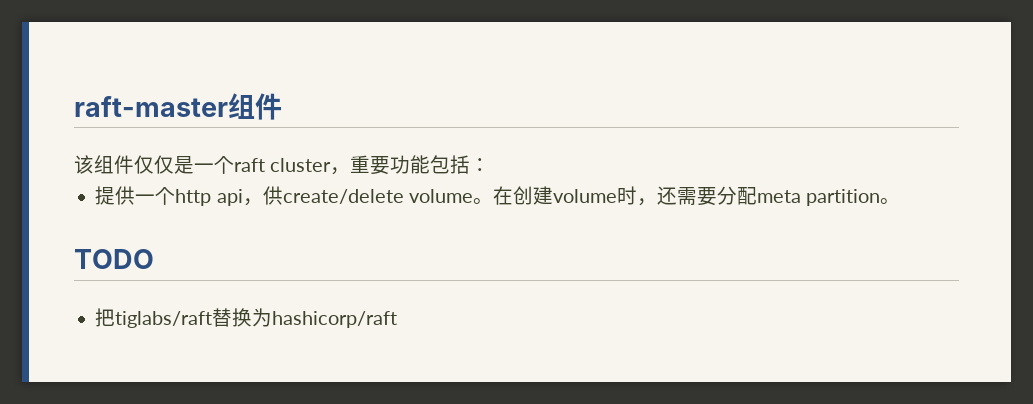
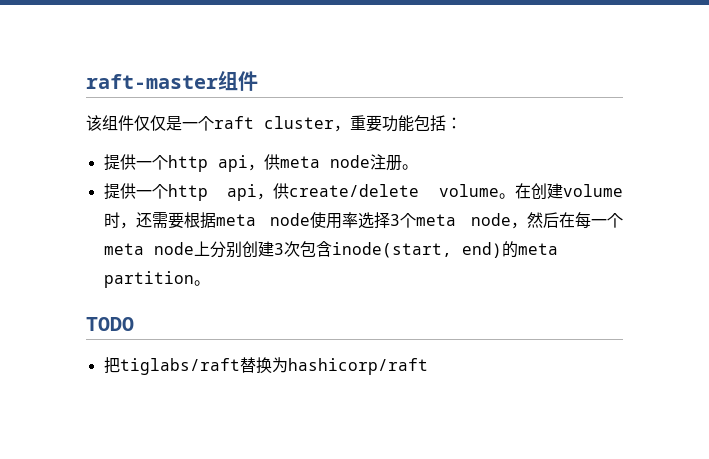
(491, 165) none -> [103,154,418,172] // 提供一个http api，供meta node注册。
[716,186,757,205] 分配 -> [183,212,623,229] [103,241,518,258] 根据meta node使用率选择3个meta node，然后在每一个meta node上分别创建3次包含inode(start, end)的

